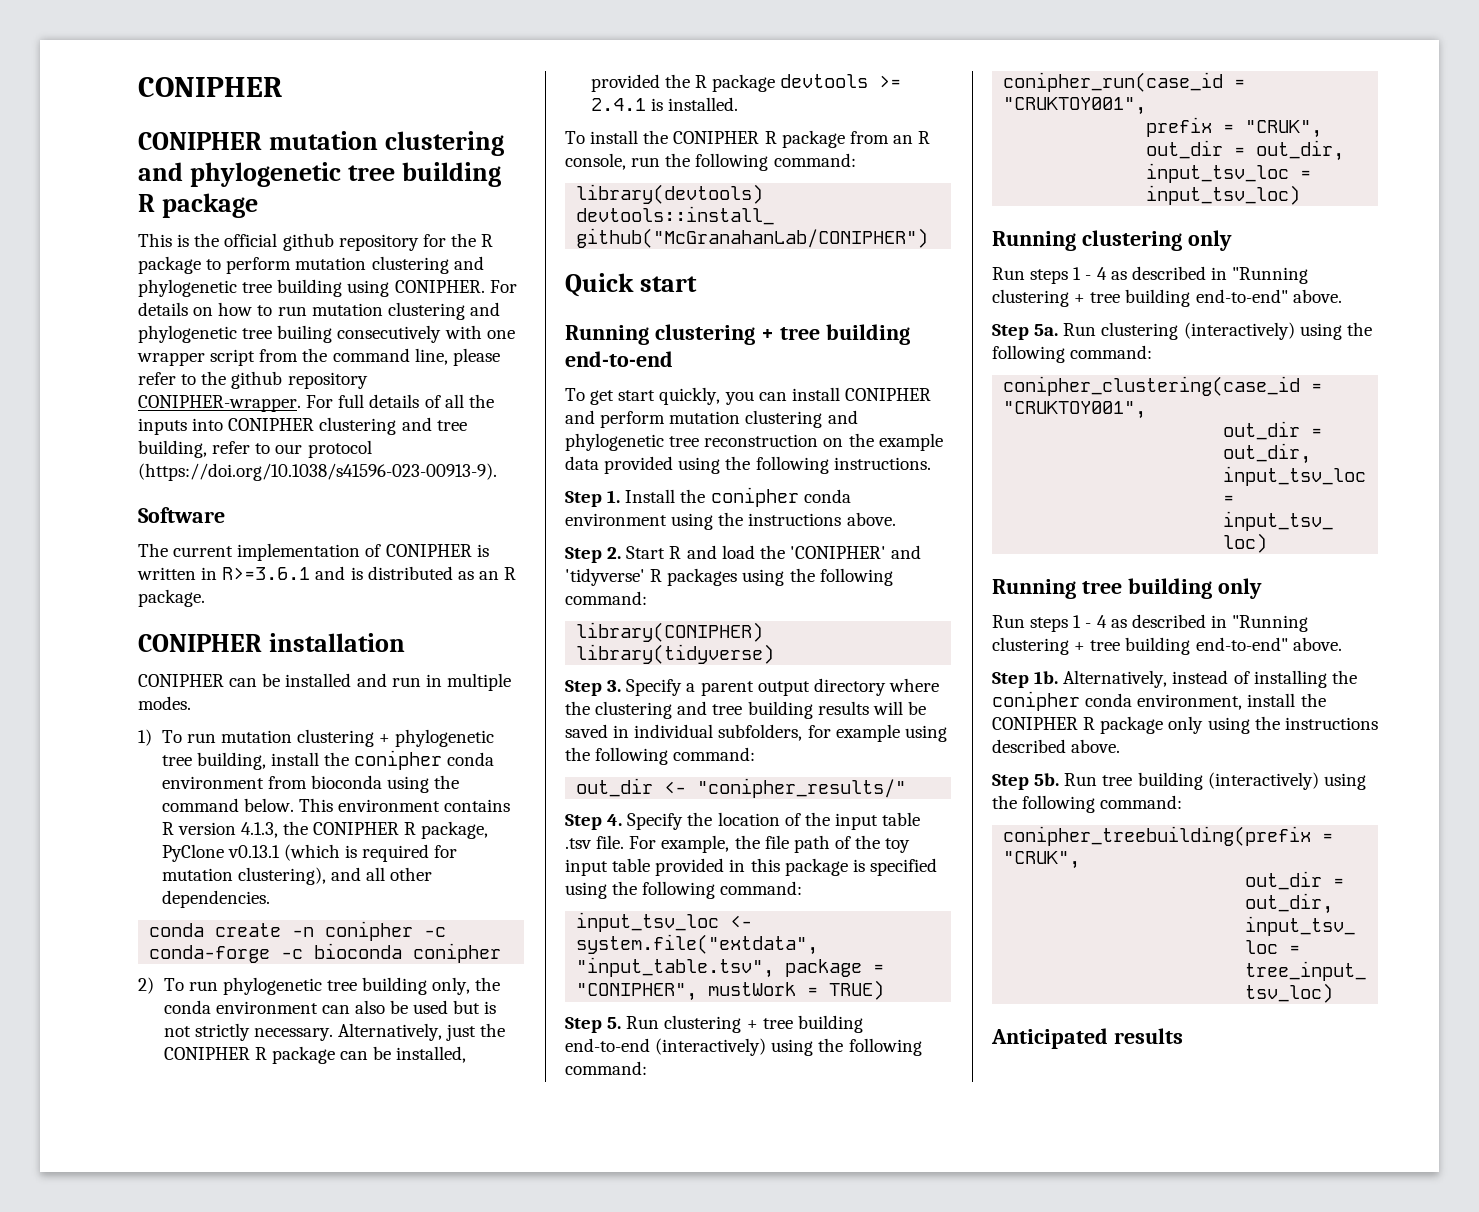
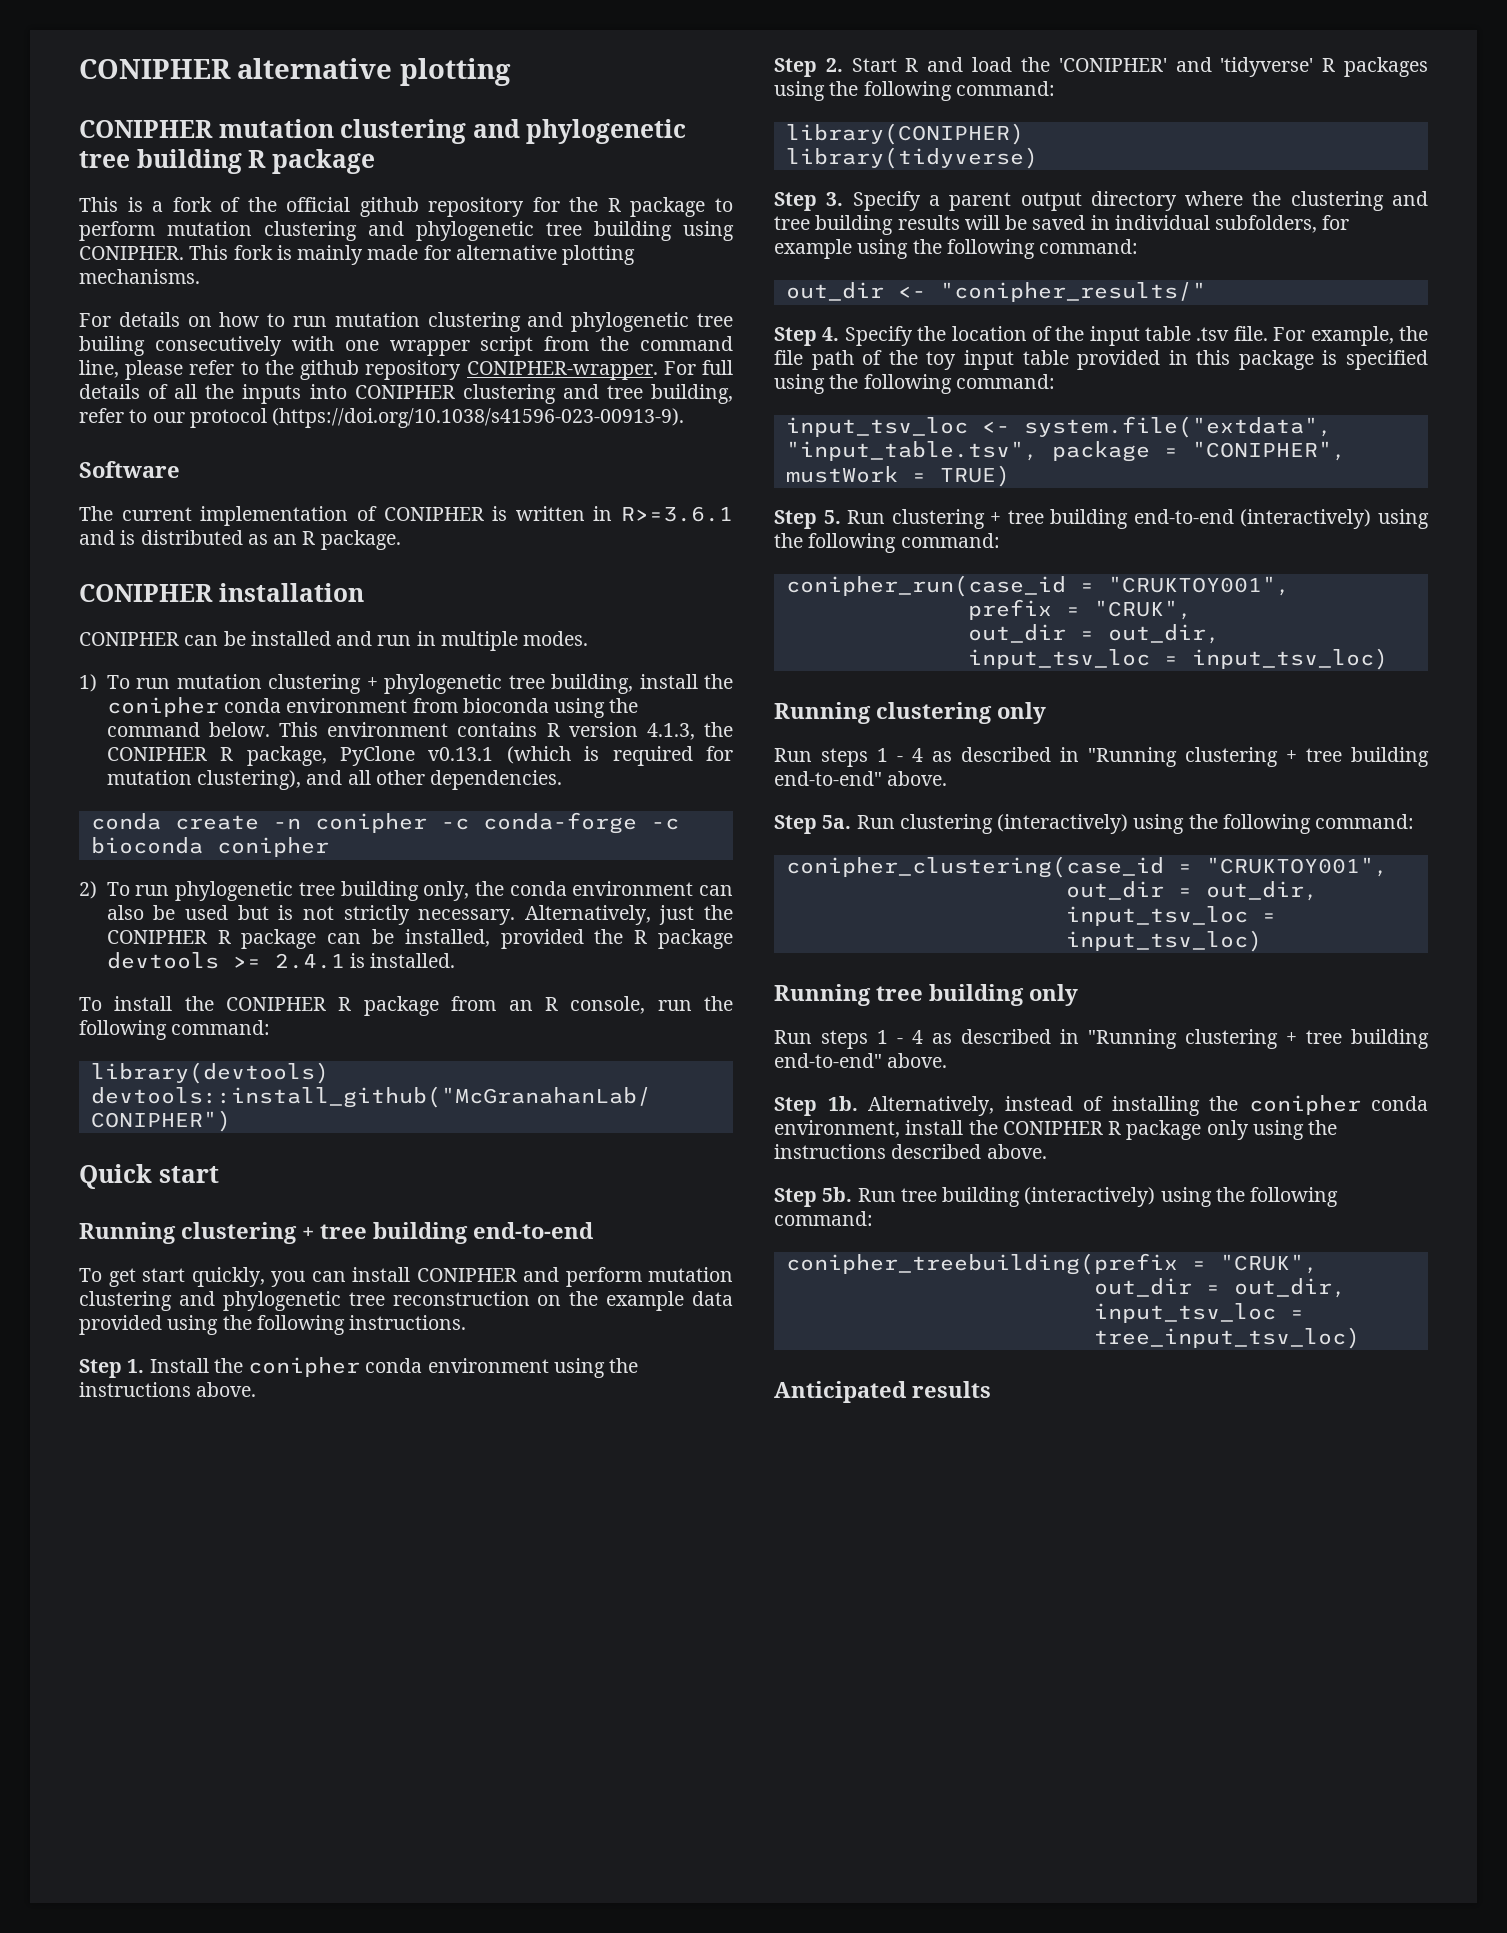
[138,77,282,97] CONIPHER -> [79,58,511,86] CONIPHER alternative plotting
(190, 240) none -> [152,197,241,212] a fork of
(485, 286) none -> [189,245,636,265] [79,269,200,284] This fork is mainly made for alternative plotting mechanisms. //

